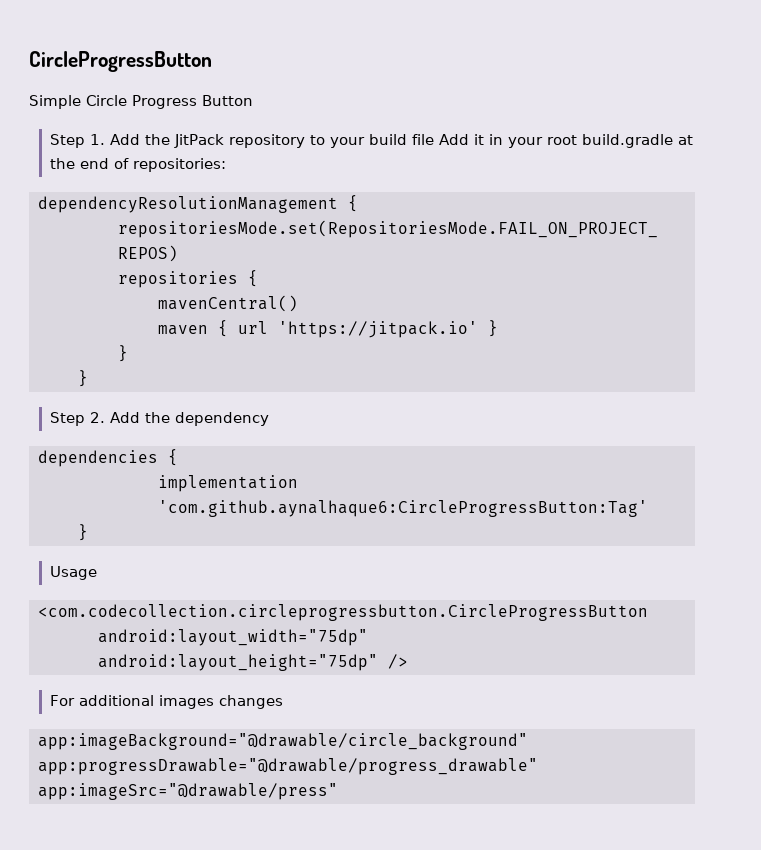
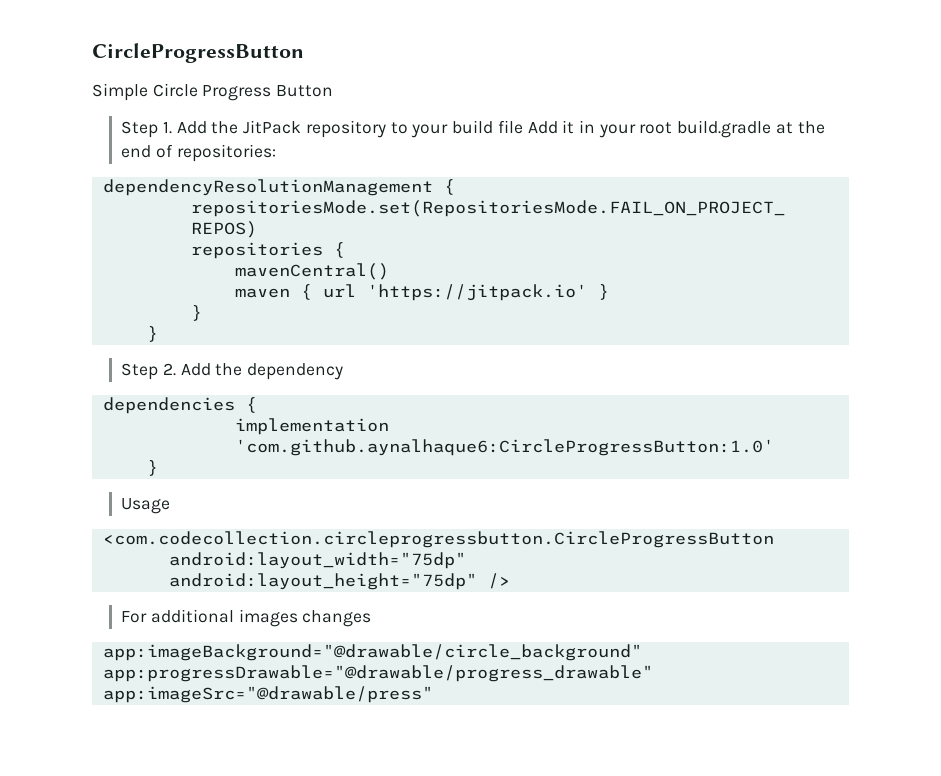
[158,500,648,517] 'com.github.aynalhaque6:CircleProgressButton:Tag' -> [234,439,774,456] 'com.github.aynalhaque6:CircleProgressButton:1.0'

